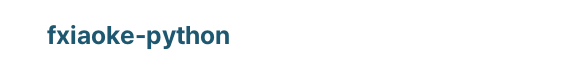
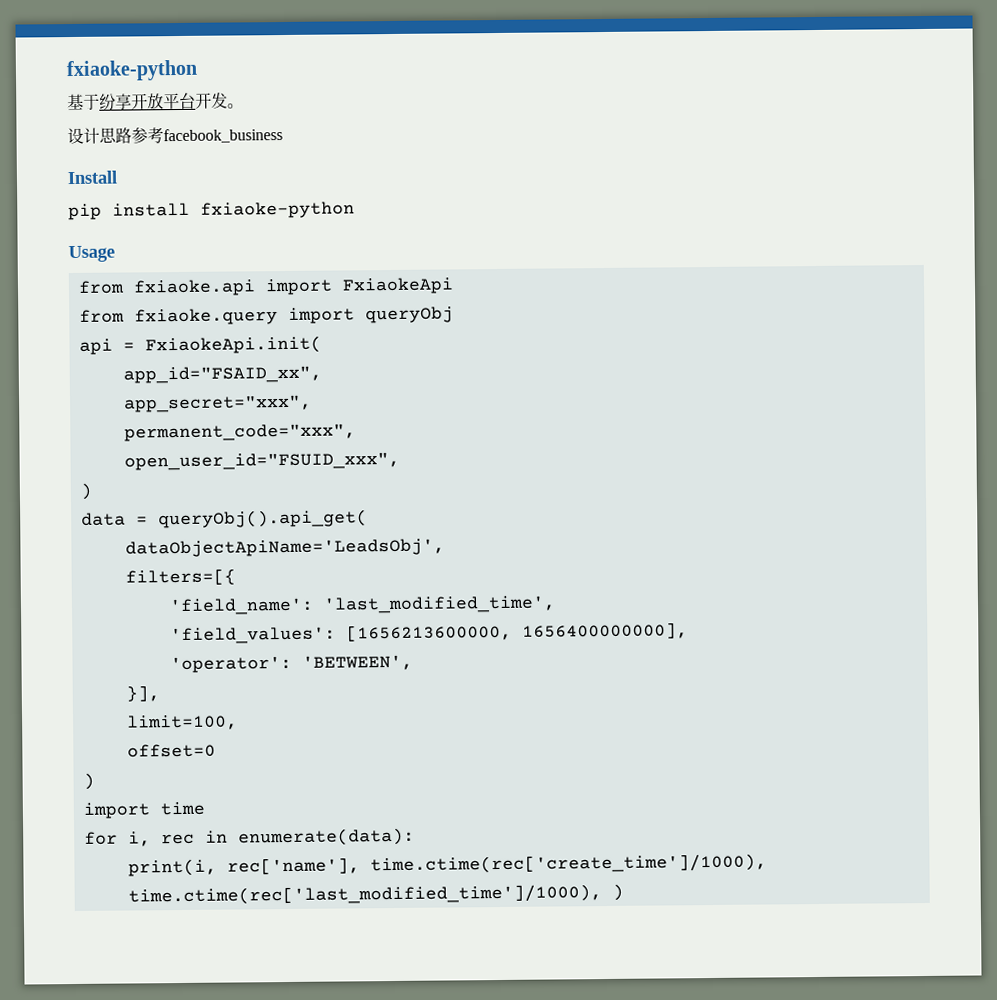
[47,24,230,50] fxiaoke-python -> [66,59,198,82] [67,92,244,111] [67,127,283,145] [67,170,118,185] [68,201,355,221] [68,245,115,263] [77,277,454,297] [78,306,454,326] [78,335,322,355] [122,365,322,384] [123,394,312,413] [123,423,356,442] [123,451,400,471] [79,482,92,500] [80,509,368,529] [124,538,445,558] [124,568,236,586] [168,595,556,616] [169,622,688,645] [169,654,413,674] [125,685,160,702] [126,714,238,731] [126,743,216,758] [82,772,95,790] [82,801,205,819] [83,827,415,847] [127,853,767,877] [127,883,624,906] fxiaoke-python // 基于纷享开放平台开发。 // 设计思路参考facebook_business // Install // pip install fxiaoke-python // Usage // from fxiaoke.api import FxiaokeApi // from fxiaoke.query import queryObj // api = FxiaokeApi.init( // app_id="FSAID_xx", // app_secret="xxx", // permanent_code="xxx", // open_user_id="FSUID_xxx", // ) // data = queryObj().api_get( // dataObjectApiName='LeadsObj', // filters=[{ // 'field_name': 'last_modified_time', // 'field_values': [1656213600000, 1656400000000], // 'operator': 'BETWEEN', // }], // limit=100, // offset=0 // ) // import time // for i, rec in enumerate(data): // print(i, rec['name'], time.ctime(rec['create_time']/1000), time.ctime(rec['last_modified_time']/1000), )

